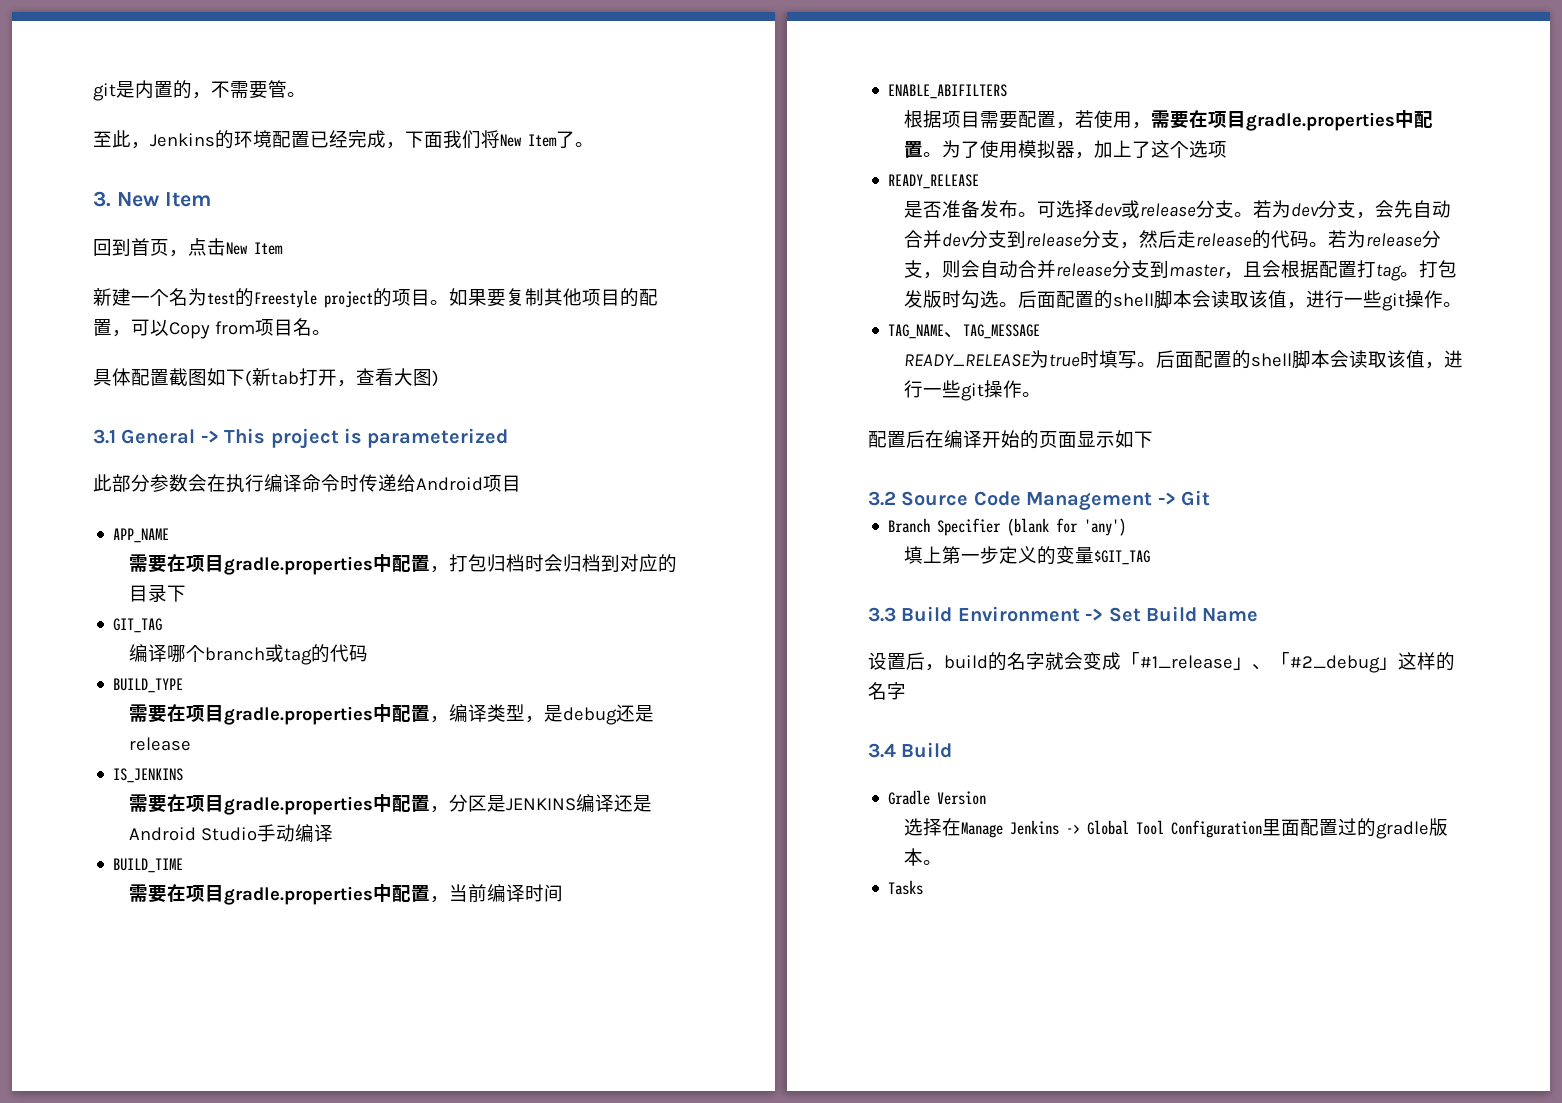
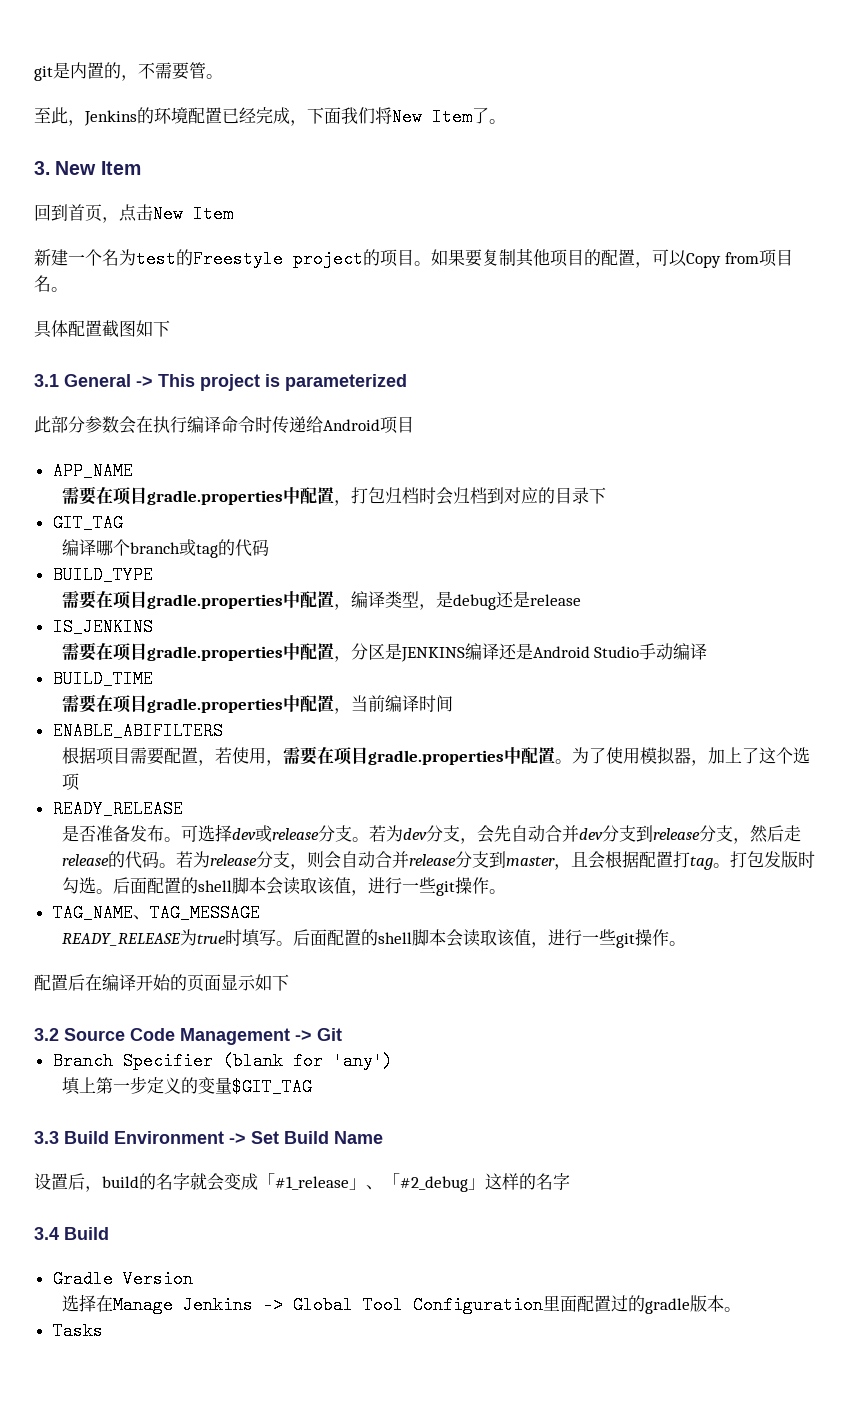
[245,368,439,387] (新tab打开，查看大图) -> (170, 328) none

